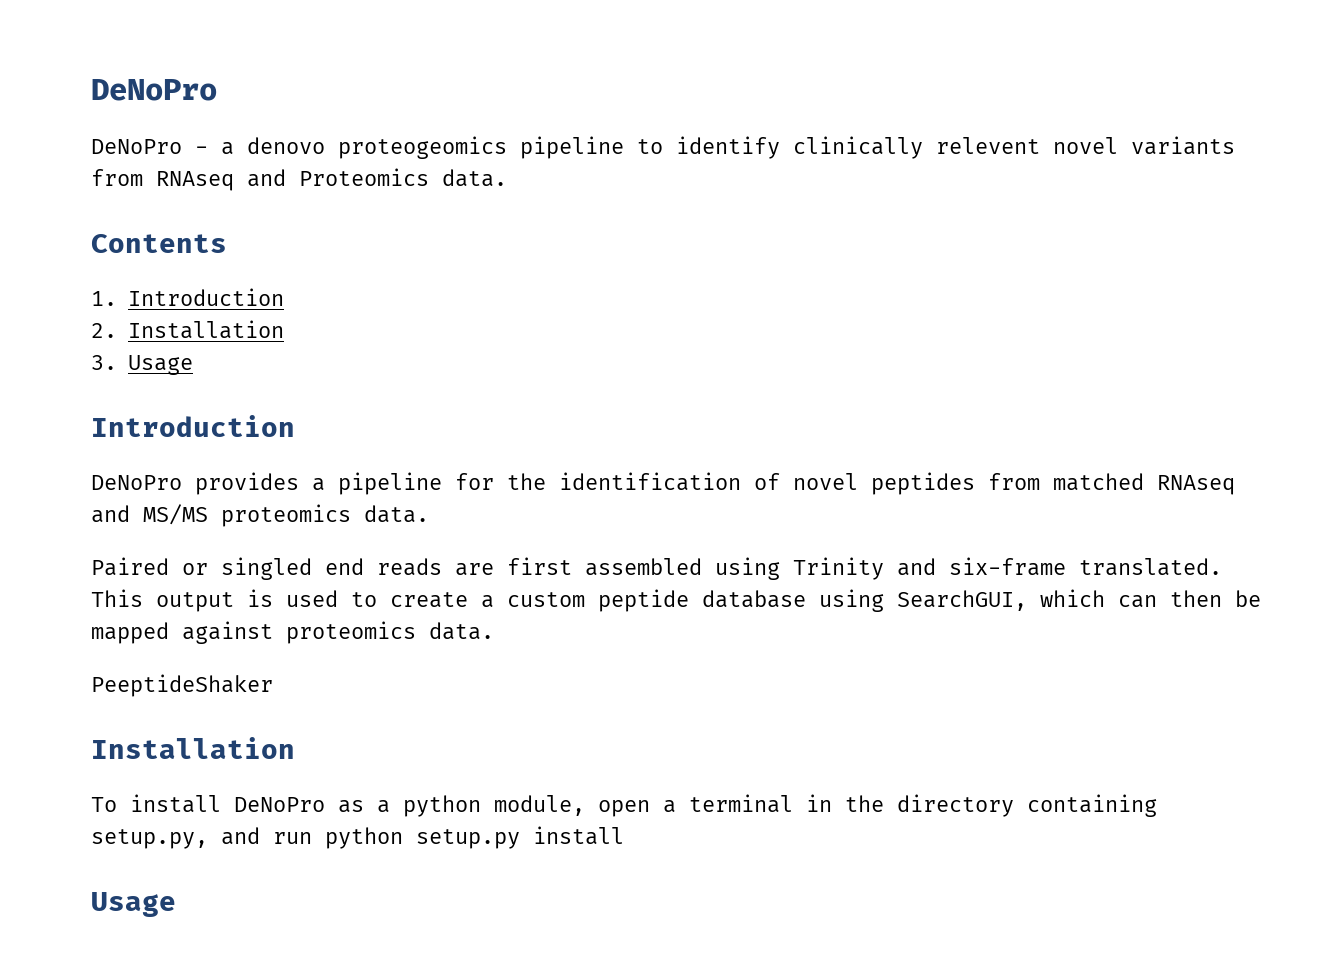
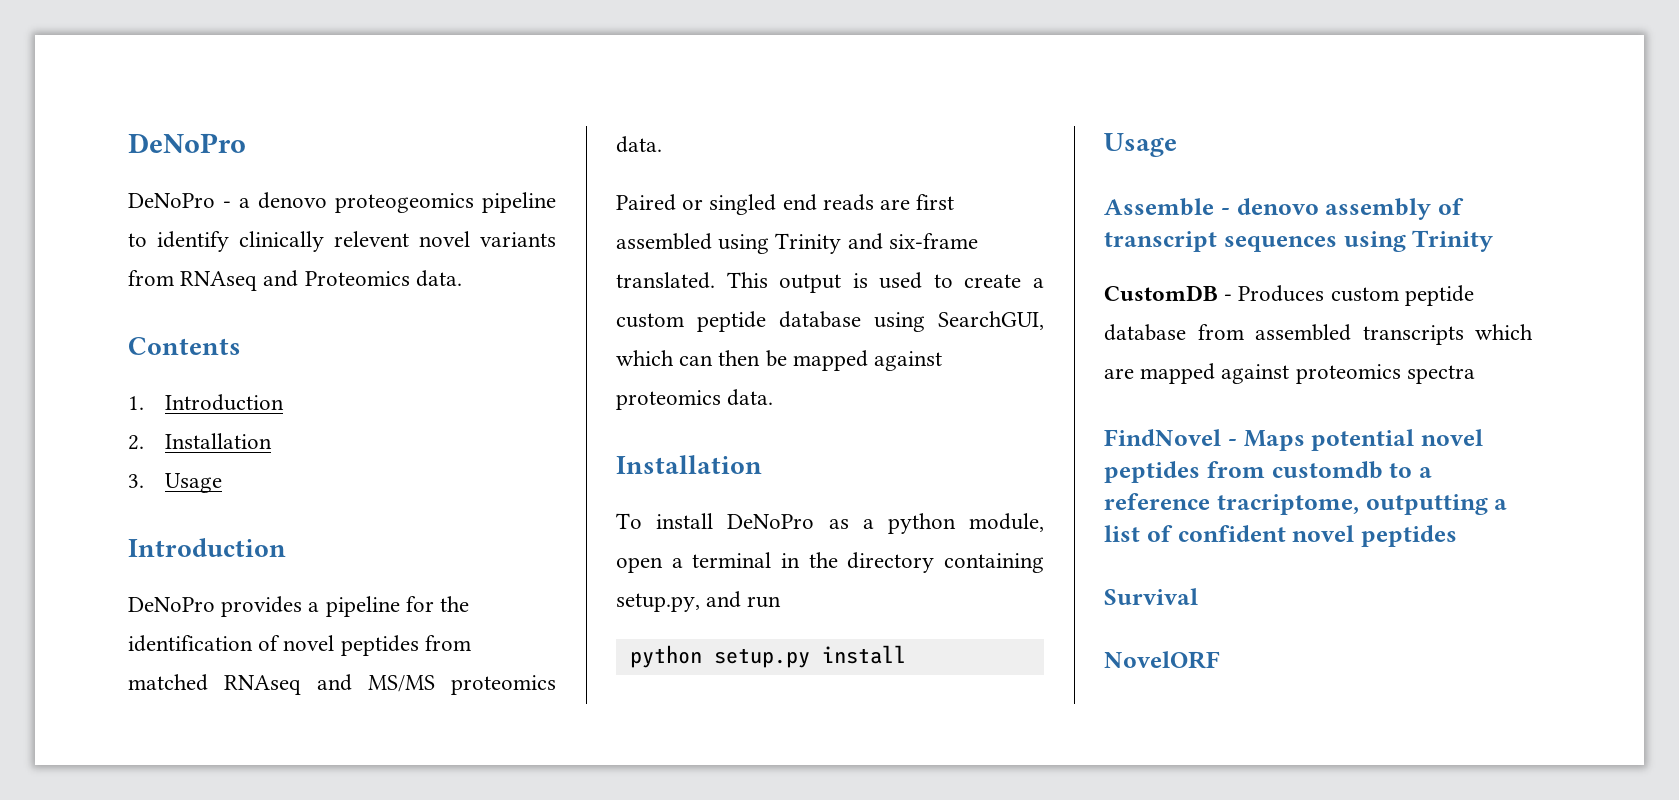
[91,674,273,697] // PeeptideShaker -> (774, 397) none
(312, 838) none -> (782, 602) //
(176, 904) none -> [1104,198,1464,220] [1104,230,1494,252] [1104,285,1474,306] [1104,324,1533,345] [1104,363,1475,384] [1104,429,1483,451] [1104,461,1432,483] [1104,493,1508,515] [1104,525,1457,547] [1104,588,1198,605] [1104,651,1220,669] // Assemble - denovo assembly of transcript sequences using Trinity // CustomDB - Produces custom peptide database from assembled transcripts which are mapped against proteomics spectra // FindNovel - Maps potential novel peptides from customdb to a reference tracriptome, outputting a list of confident novel peptides // Survival // NovelORF

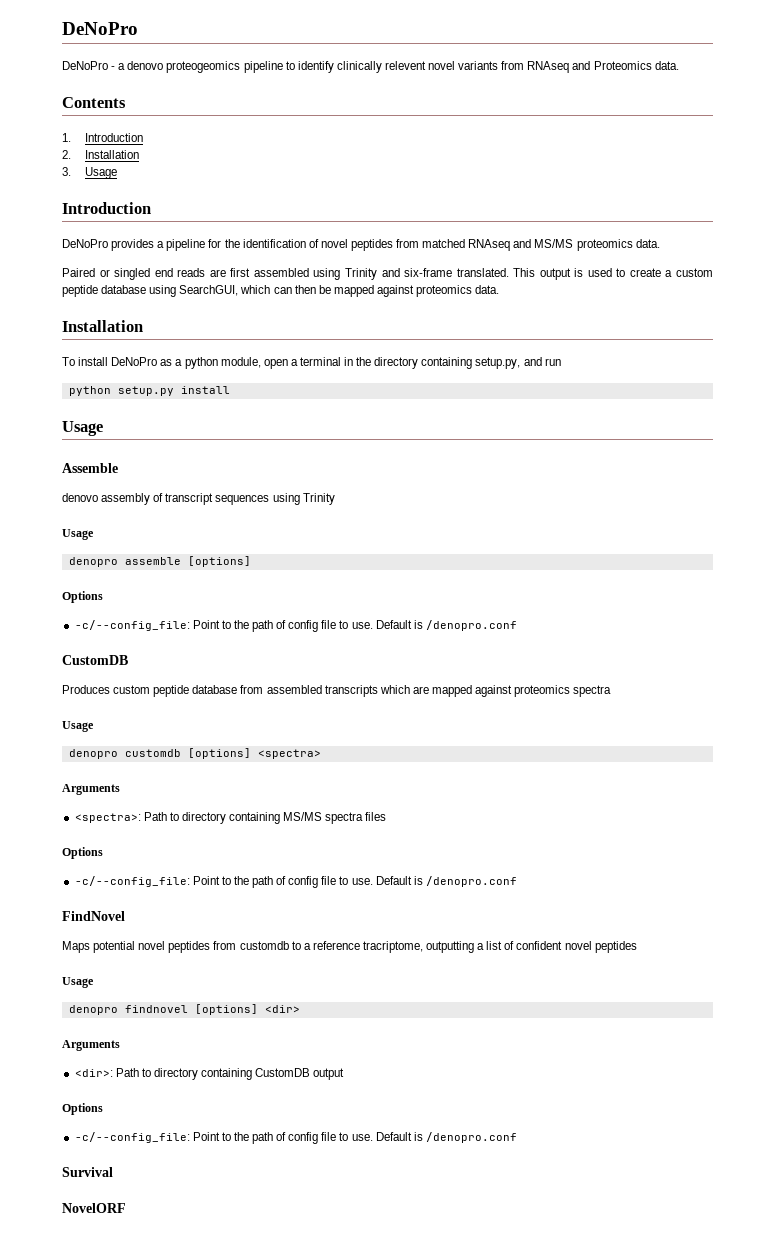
[1220,208,1230,215] - -> (118, 468) //
[1104,285,1233,301] // CustomDB - -> [62,529,94,540] [68,556,251,567] [62,591,103,603] [74,620,517,632] [62,655,128,665] // Usage // denopro assemble [options] // Options // -c/--config_file: Point to the path of config file to use. Default is /denopro.conf // CustomDB //
(1475, 374) none -> [62,721,94,732] [68,748,321,759] [62,784,120,795] [74,812,387,824] [62,847,103,859] [74,876,517,888] // Usage // denopro customdb [options] <spectra> // Arguments // <spectra>: Path to directory containing MS/MS spectra files // Options // -c/--config_file: Point to the path of config file to use. Default is /denopro.conf
[1227,439,1237,446] - -> (125, 916) //
(1457, 536) none -> [62,977,94,988] [68,1004,300,1015] [62,1040,120,1051] [74,1068,345,1080] [62,1103,103,1115] [74,1132,517,1144] // Usage // denopro findnovel [options] <dir> // Arguments // <dir>: Path to directory containing CustomDB output // Options // -c/--config_file: Point to the path of config file to use. Default is /denopro.conf

